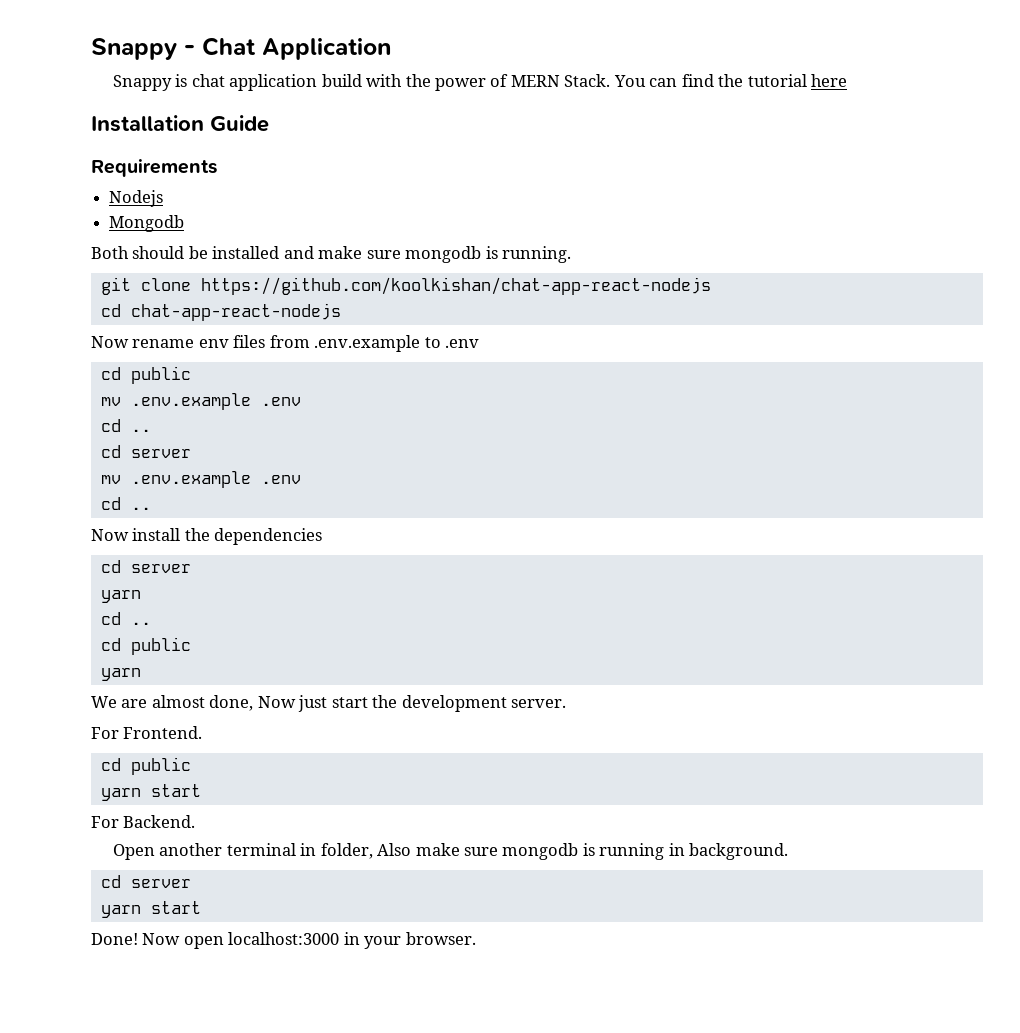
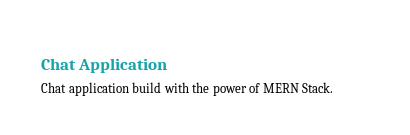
[91,38,195,60] Snappy - -> (41, 64) none
[112,74,225,91] Snappy is chat -> [41,82,66,93] Chat
[613,74,848,87] [91,115,269,132] [91,159,217,177] [109,190,164,207] [109,215,185,232] [91,246,572,263] [100,277,711,295] [100,303,341,321] [91,335,480,352] [100,366,191,384] [100,393,301,410] [100,419,151,432] [100,445,191,458] [100,471,301,488] [100,497,151,510] [91,528,323,545] [100,560,191,573] [100,590,141,603] [100,612,151,625] [100,637,191,655] [100,668,141,681] [91,695,567,712] [91,726,203,739] [100,757,191,775] [100,784,201,801] [91,815,196,828] [112,843,789,860] [100,875,191,888] [100,901,201,918] [91,932,476,949] You can find the tutorial here // Installation Guide // Requirements // Nodejs // Mongodb // Both should be installed and make sure mongodb is running. // git clone https://github.com/koolkishan/chat-app-react-nodejs // cd chat-app-react-nodejs // Now rename env files from .env.example to .env // cd public // mv .env.example .env // cd .. // cd server // mv .env.example .env // cd .. // Now install the dependencies // cd server // yarn // cd .. // cd public // yarn // We are almost done, Now just start the development server. // For Frontend. // cd public // yarn start // For Backend. // Open another terminal in folder, Also make sure mongodb is running in background. // cd server // yarn start // Done! Now open localhost:3000 in your browser. -> (334, 87) none

